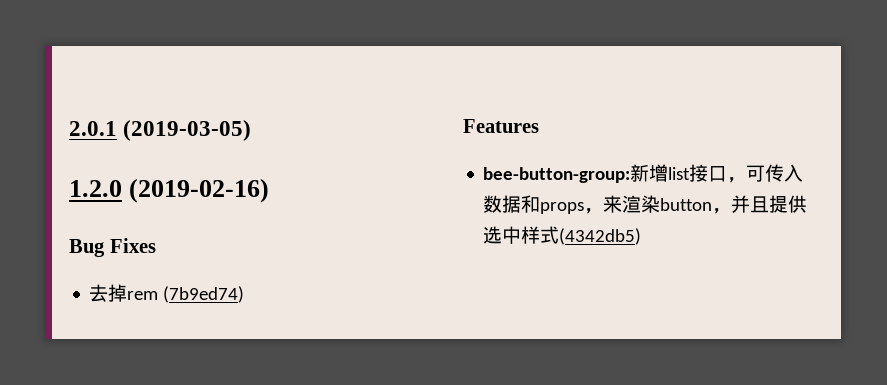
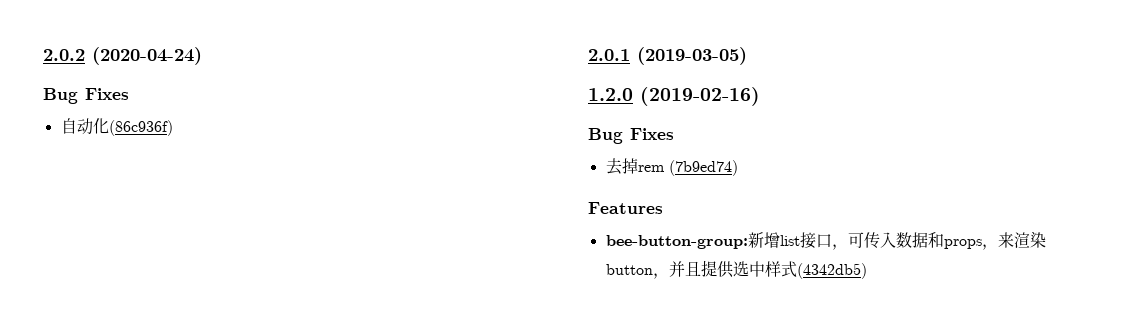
(69, 128) none -> [43,47,202,65] [43,88,129,104] [60,118,173,136] 2.0.2 (2020-04-24) // Bug Fixes // 自动化(86c936f) //

